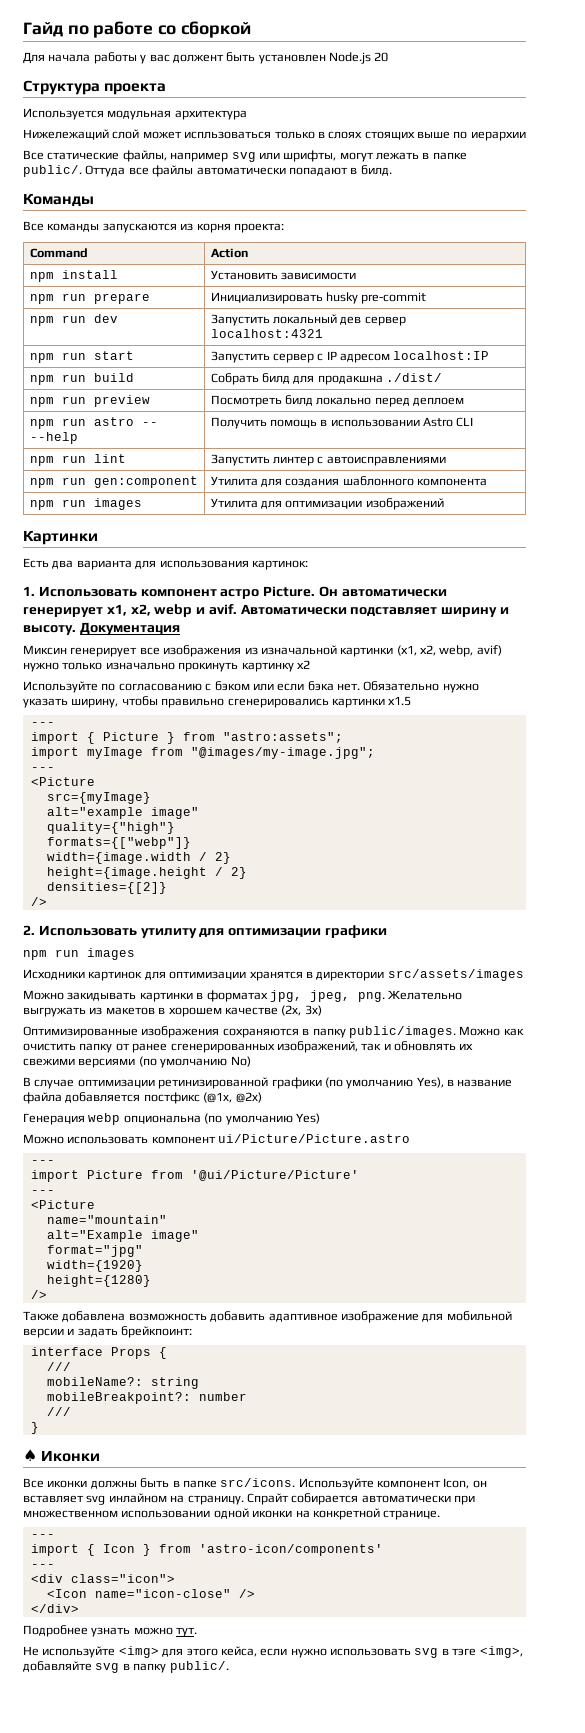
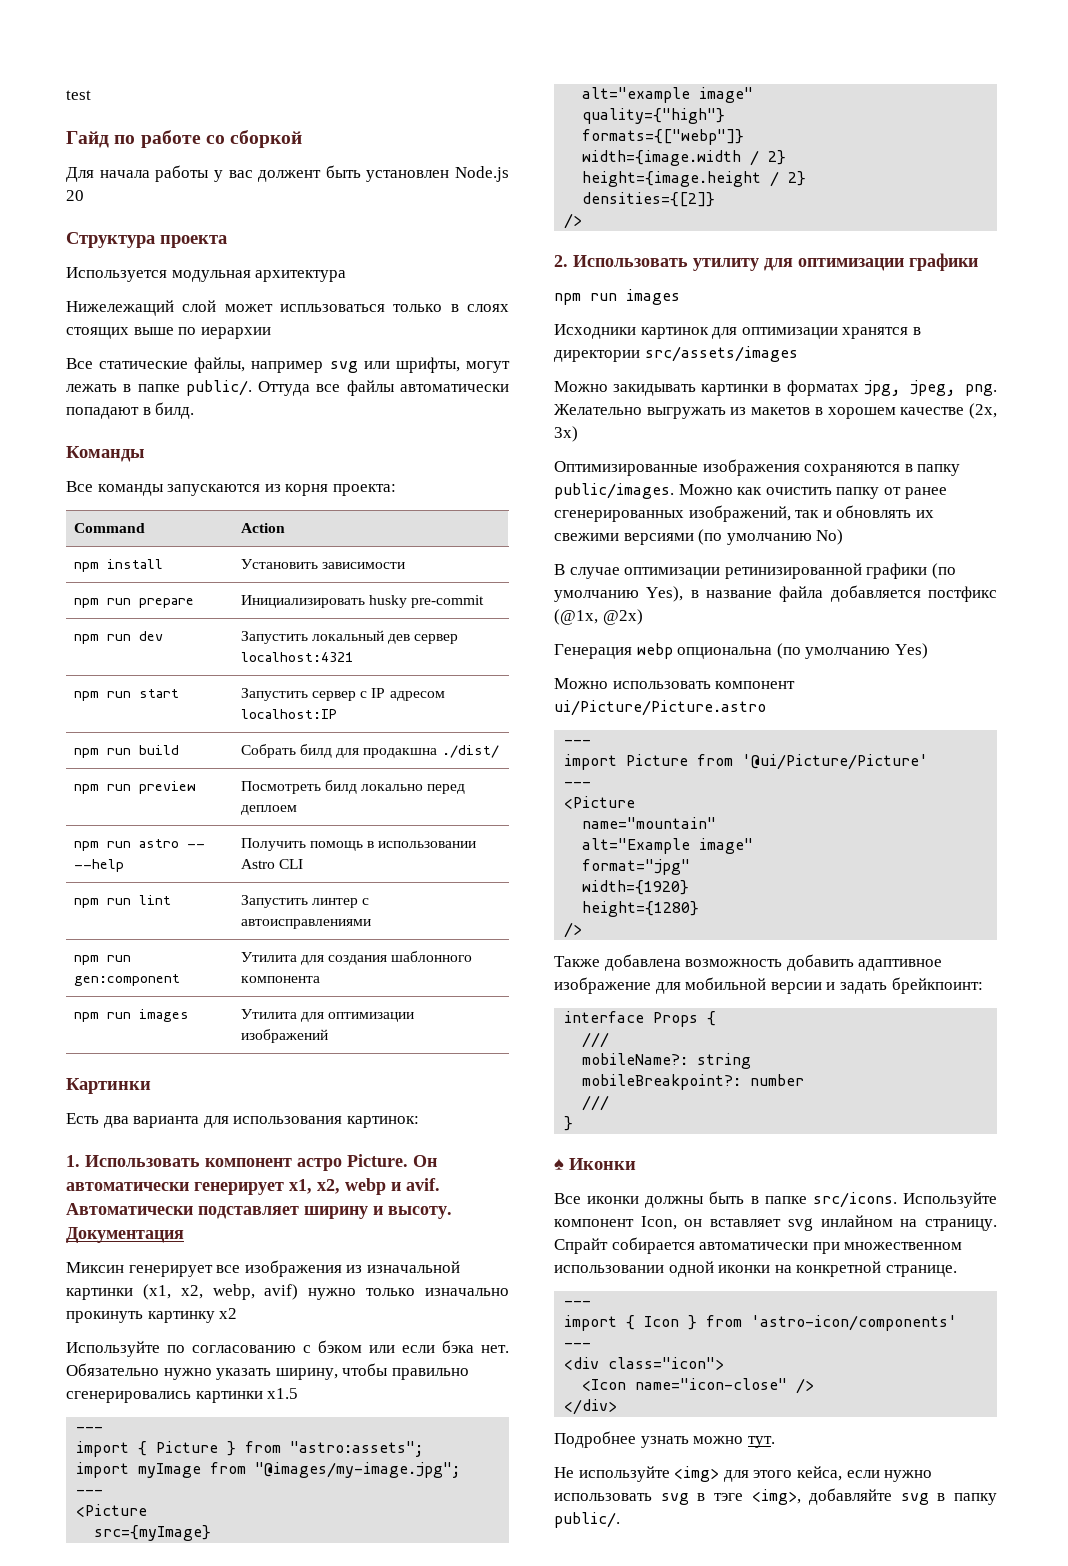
(23, 29) none -> [66,90,91,100] test //

